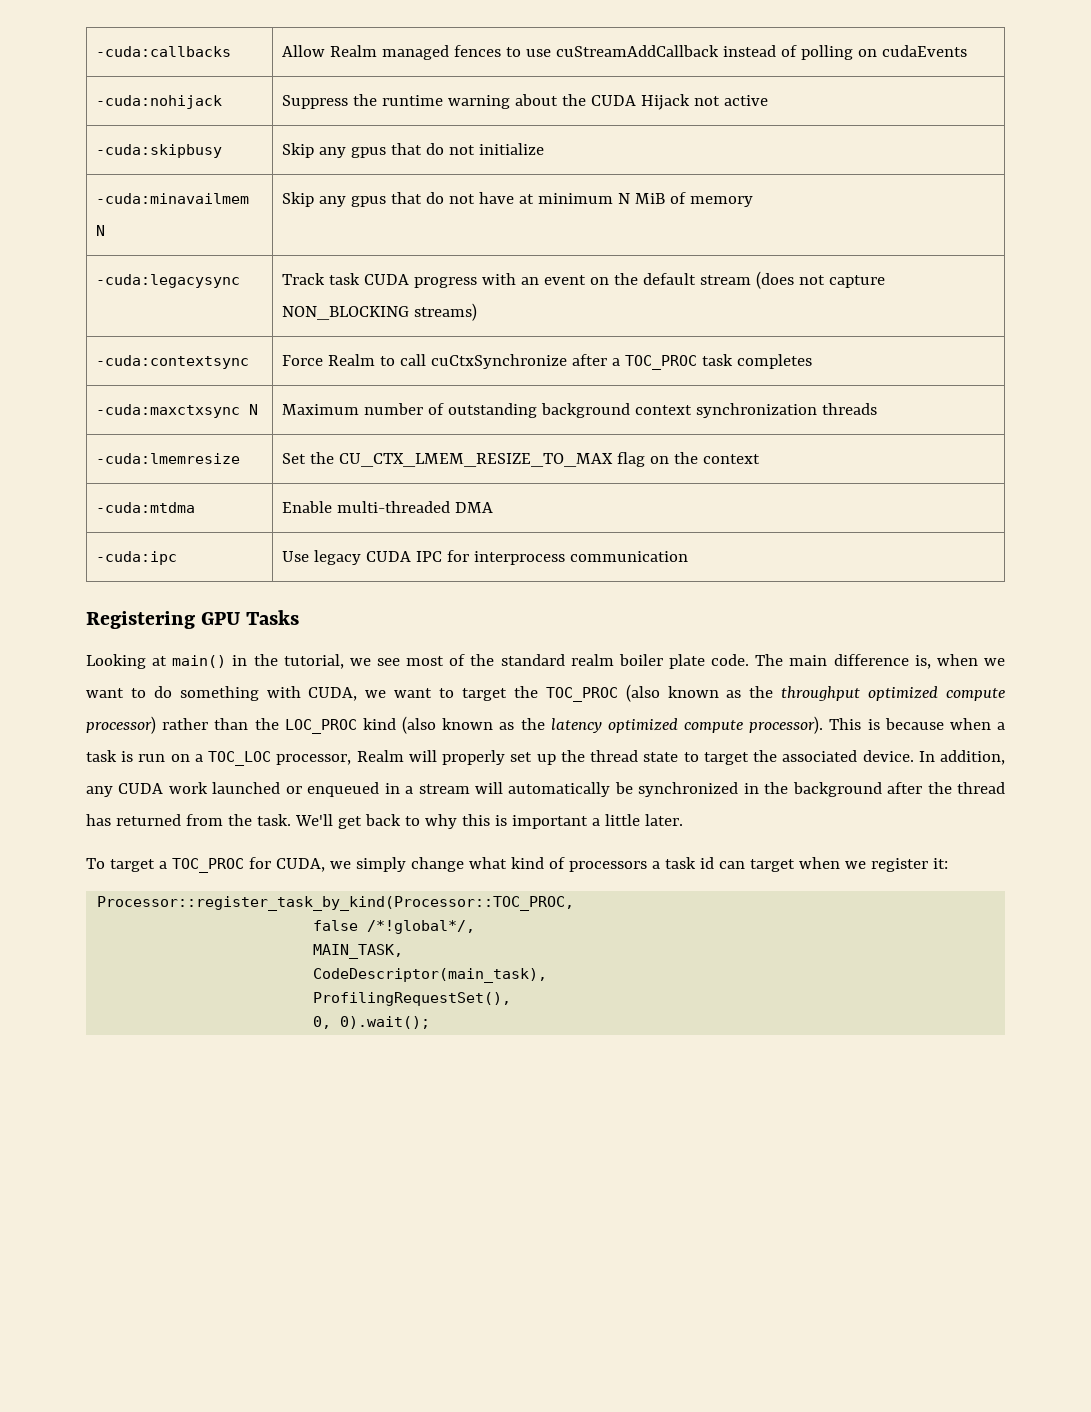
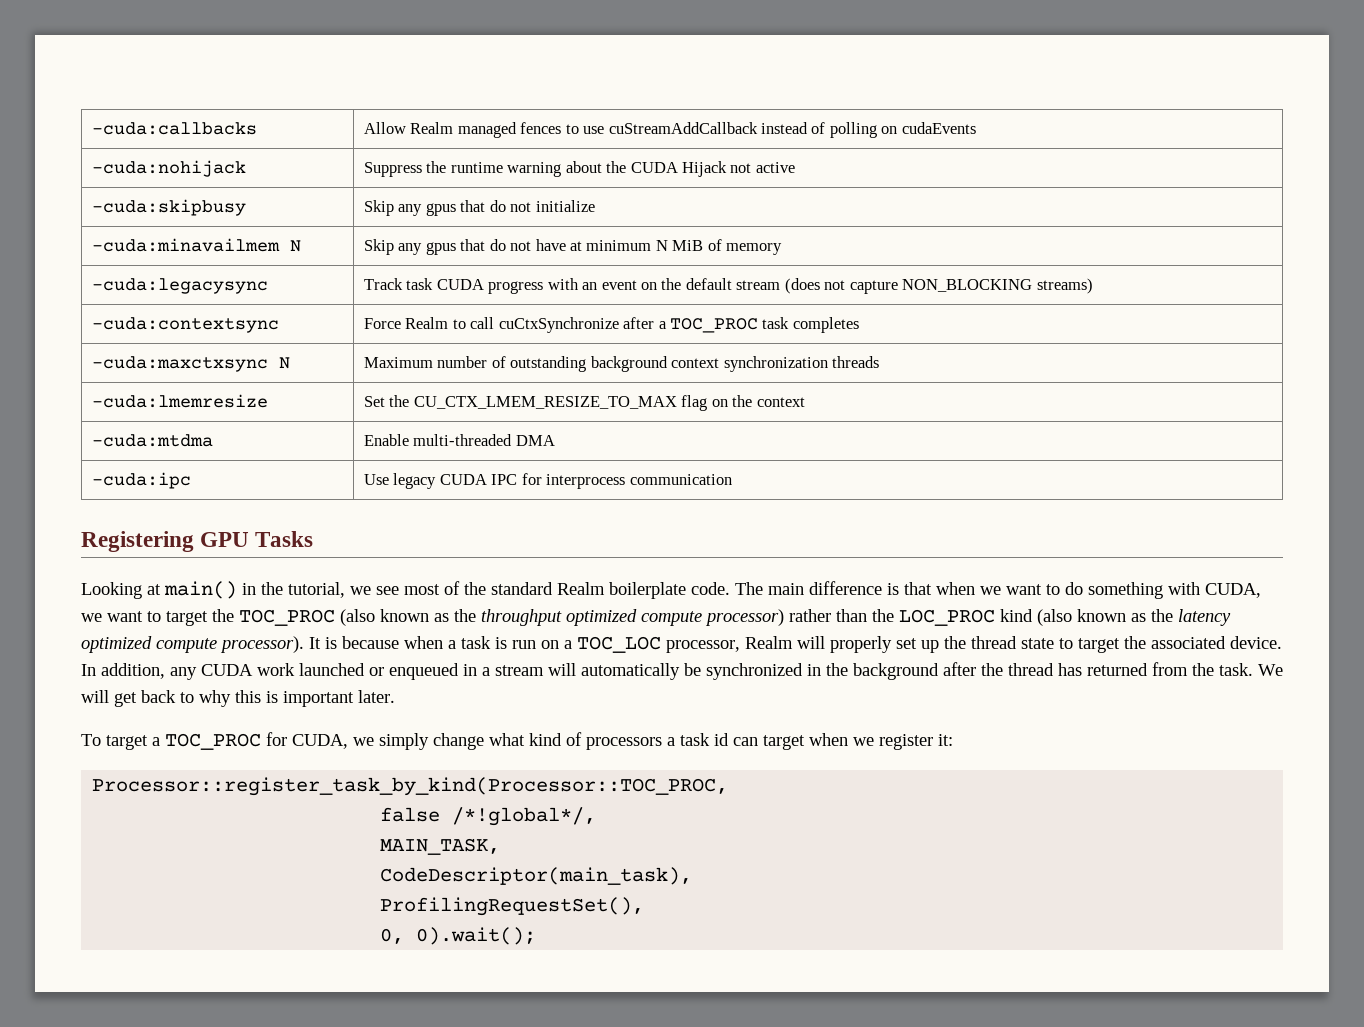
[570,654,705,669] realm boiler plate -> [557,582,686,599] Realm boilerplate
[914,655,931,669] is, -> [887,582,932,595] is that
[829,718,862,730] This -> [309,637,321,649] It
[294,814,333,826] We'll -> [1258,664,1283,676] [81,690,109,703] We will
[591,814,640,826] a little -> (354, 699) none

